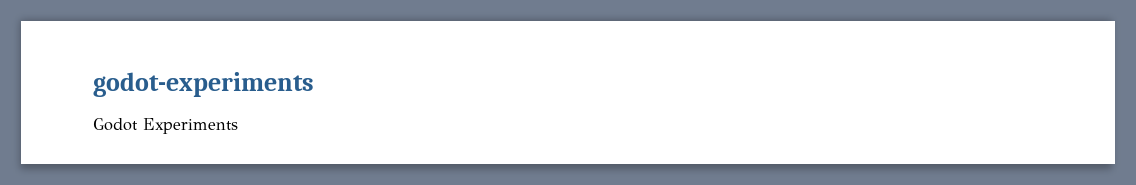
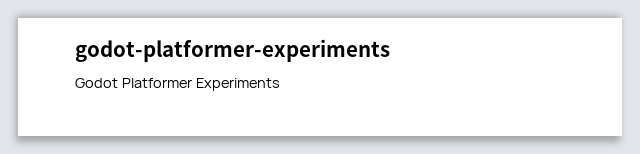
[93,72,314,97] godot-experiments -> [75,39,390,62] godot-platformer-experiments
(138, 124) none -> [121,78,192,88] Platformer

